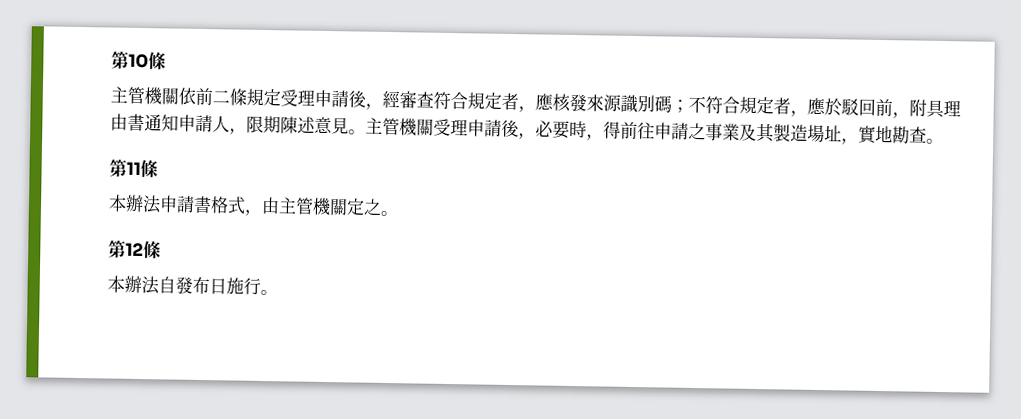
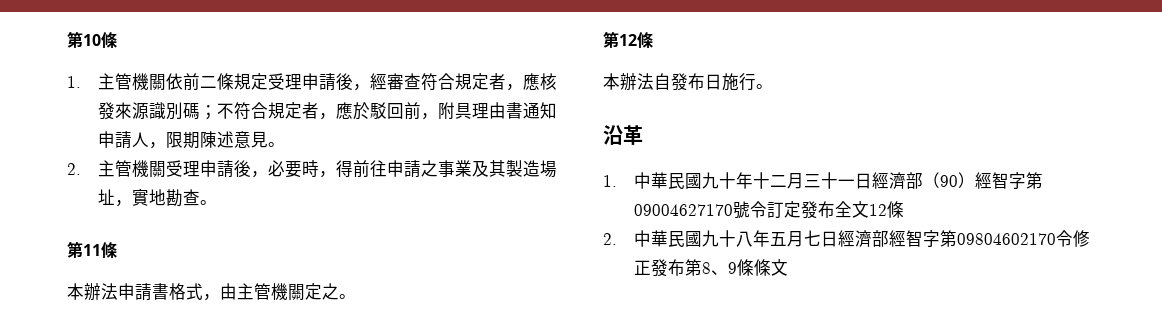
(166, 61) none -> [67,76,81,88] 1.
(366, 132) none -> [67,163,81,175] // 2.
(278, 292) none -> [603,125,643,145] [603,172,1043,190] [633,201,904,219] [603,230,1090,248] [633,259,788,277] // 沿革 // 1.中華民國九十年十二月三十一日經濟部（90）經智字第09004627170號令訂定發布全文12條 // 2.中華民國九十八年五月七日經濟部經智字第09804602170令修正發布第8、9條條文

